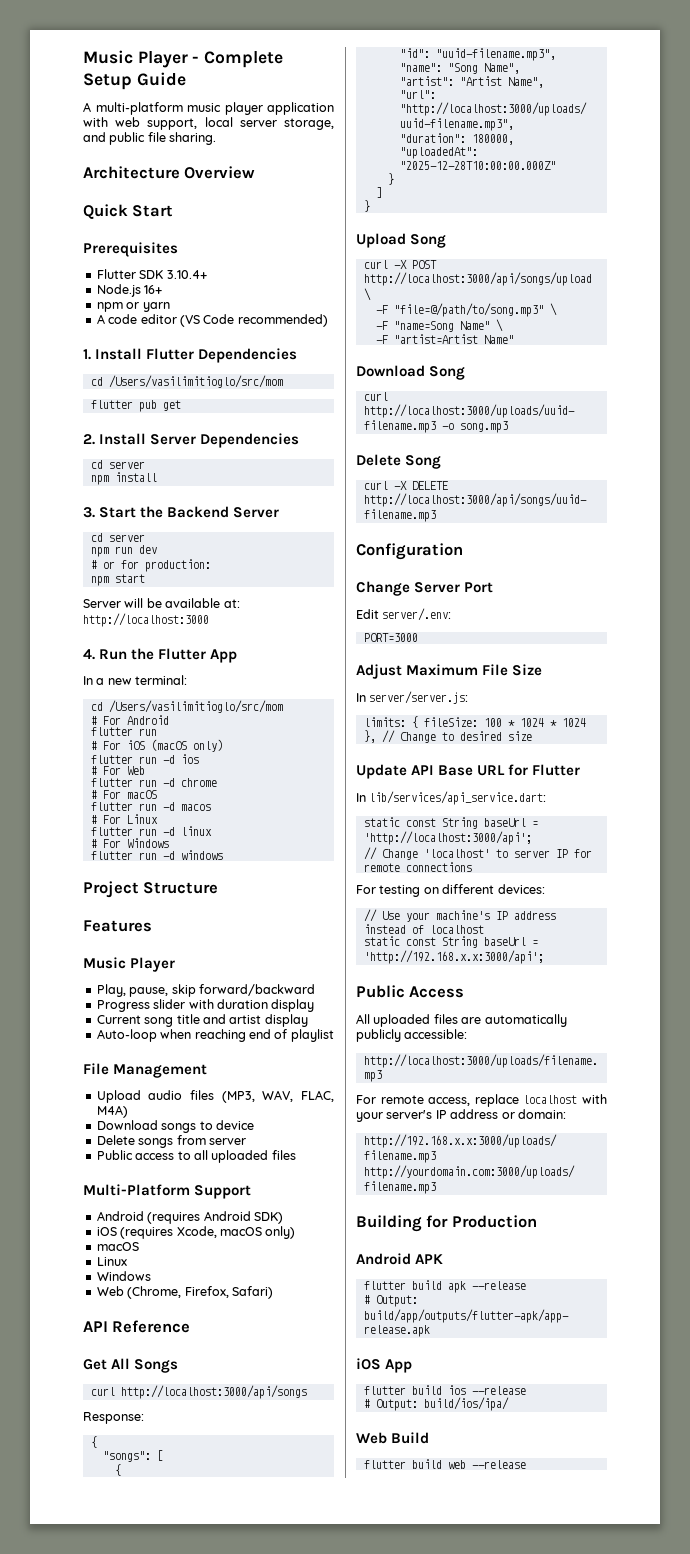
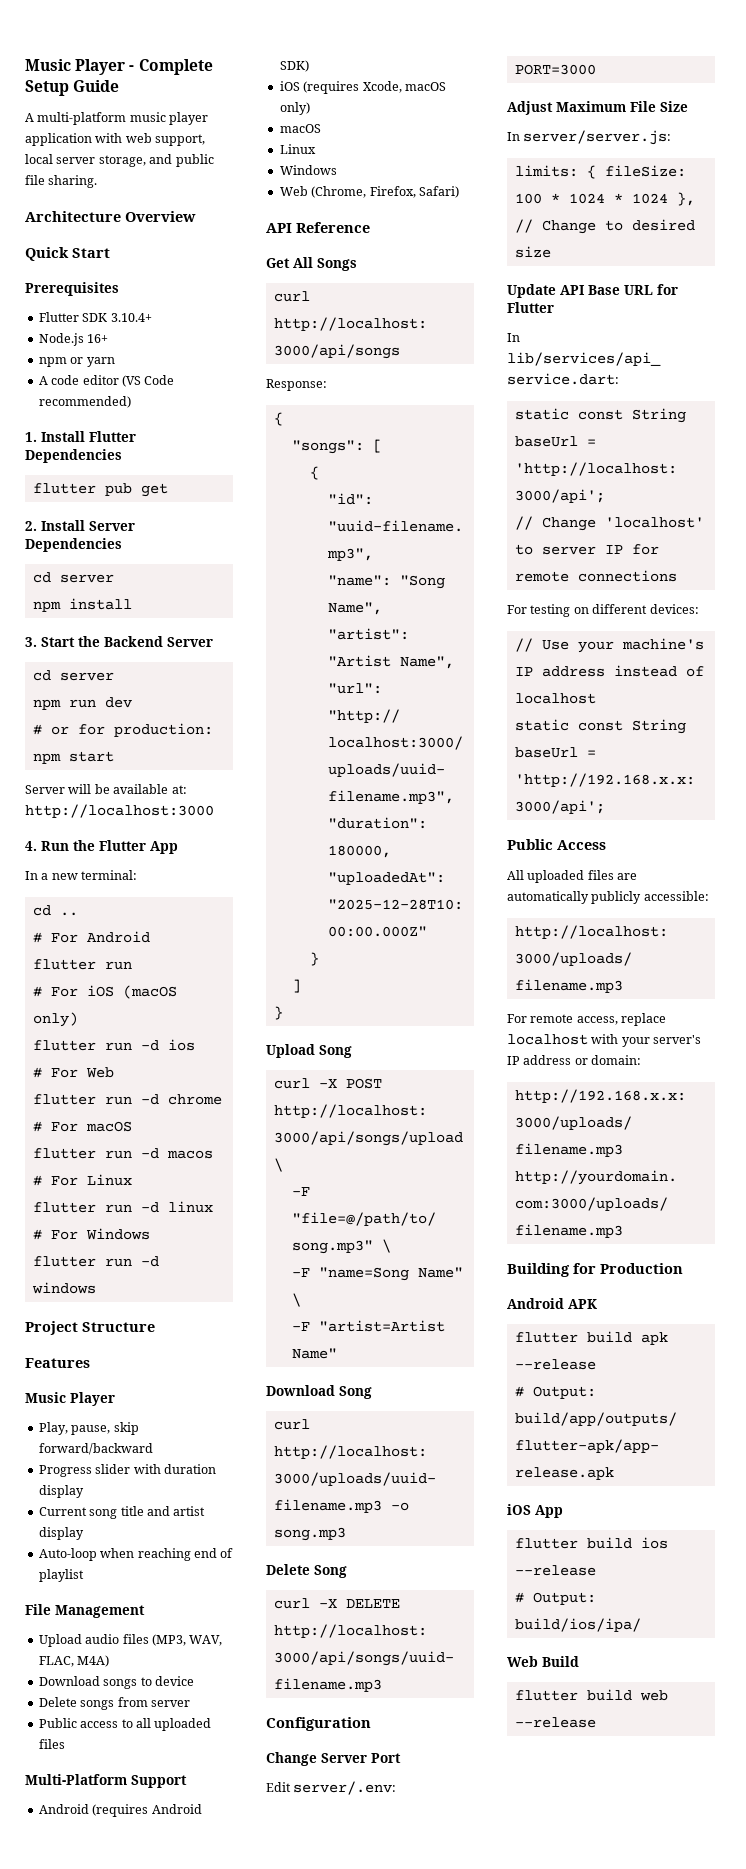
[90,375,283,388] // cd /Users/vasilimitioglo/src/mom -> (122, 456) none
[108,700,283,713] /Users/vasilimitioglo/src/mom -> [59,912,78,916] ..

